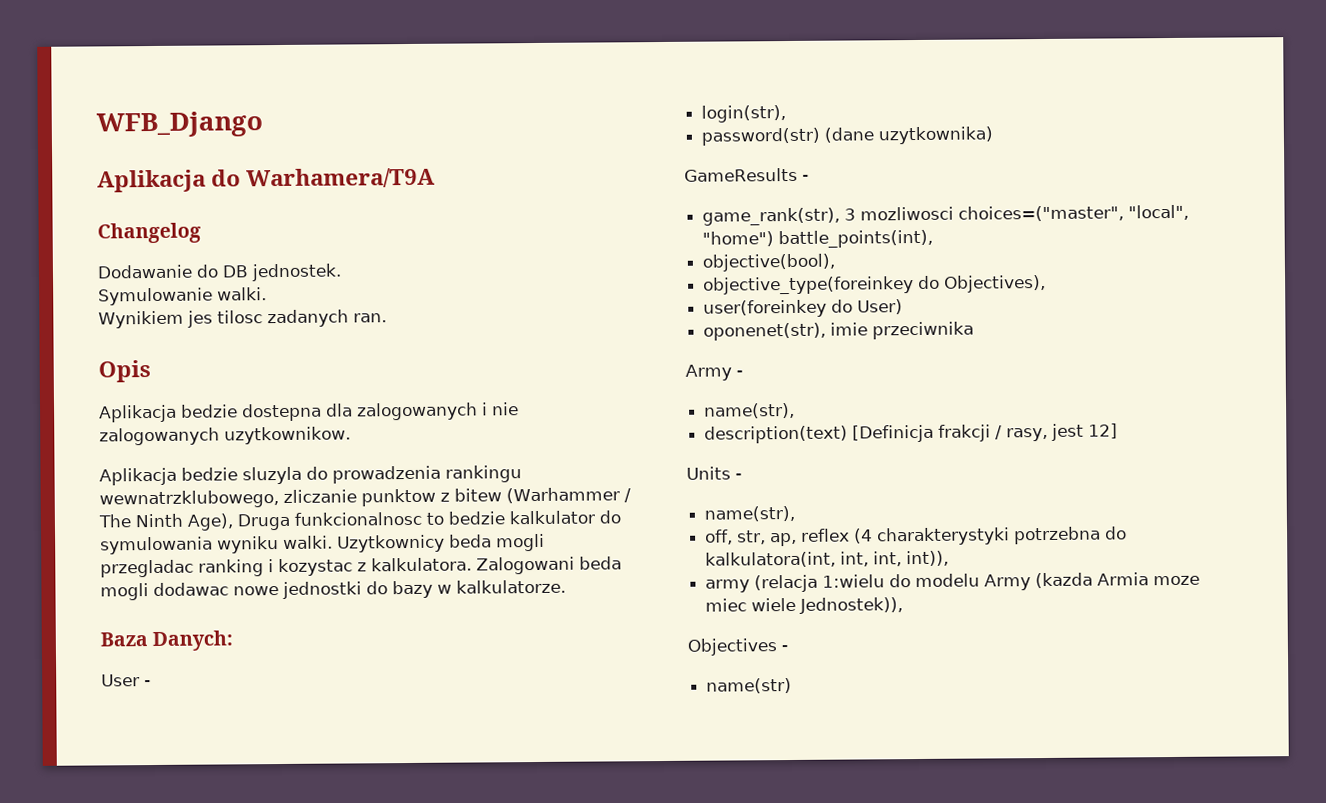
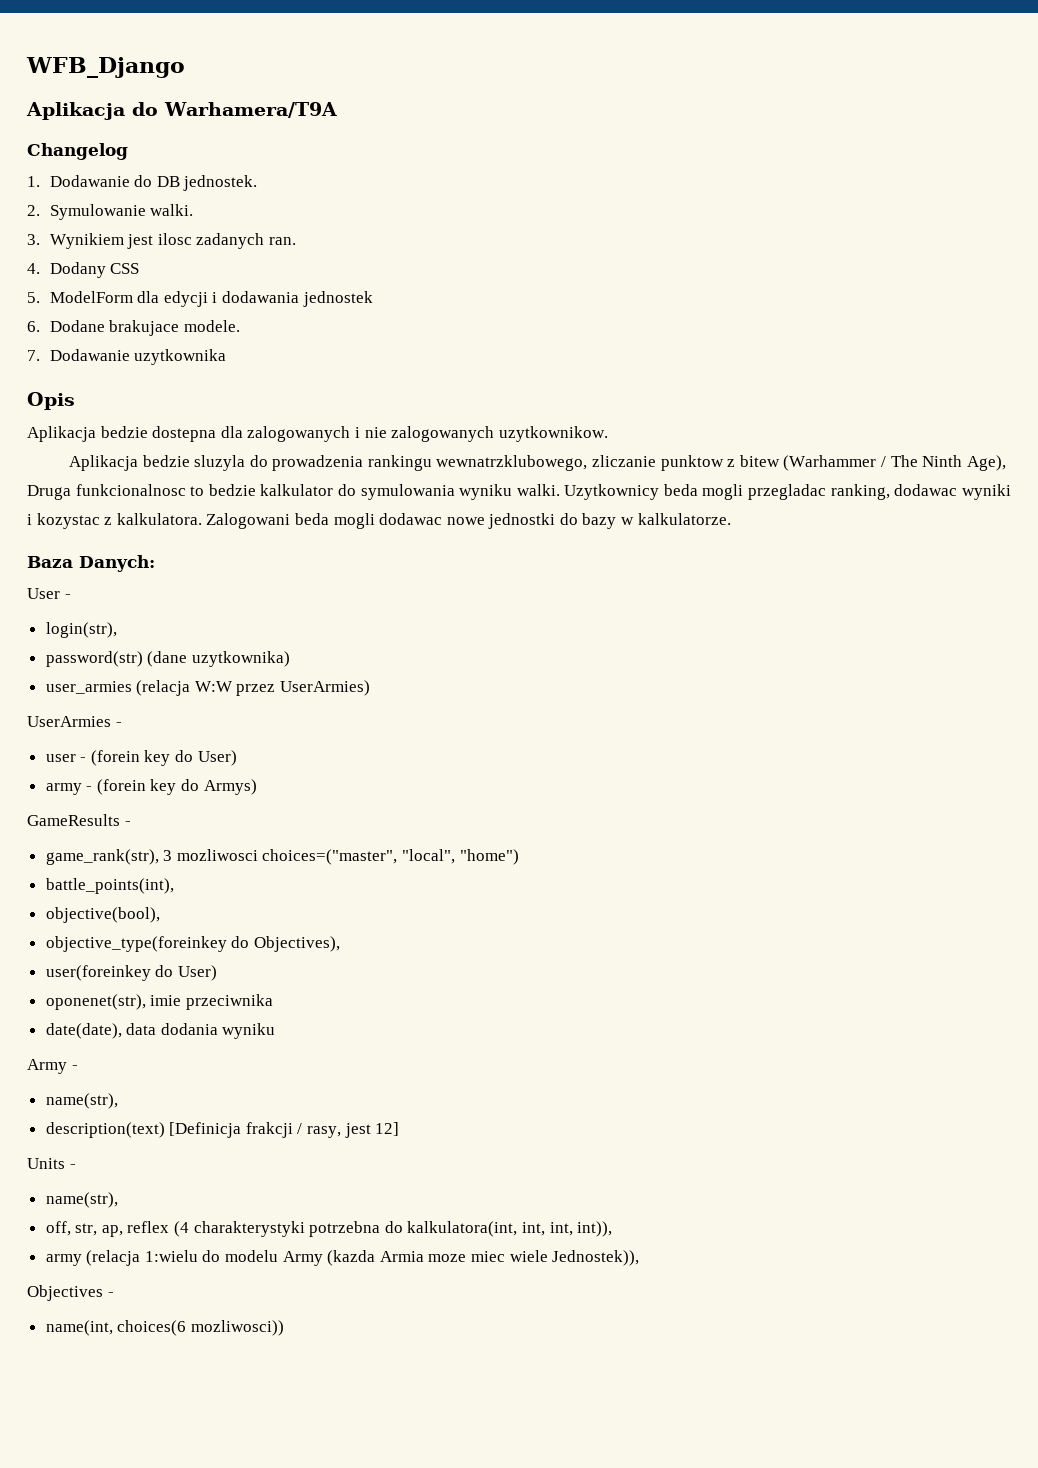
(201, 233) none -> [27,176,40,187] 1.
(342, 272) none -> [27,205,40,216] 2.
[98,309,387,329] Wynikiem jes tilosc zadanych ran. -> [27,233,296,249] [27,262,140,278] [27,291,373,307] [27,320,240,336] [27,349,227,365] 3. Wynikiem jest ilosc zadanych ran. // 4. Dodany CSS // 5. ModelForm dla edycji i dodawania jednostek // 6. Dodane brakujace modele. // 7. Dodawanie uzytkownika
[198,559,264,577] ranking -> [830,484,1011,500] ranking, dodawac wyniki
(994, 135) none -> [45,680,371,696] [27,716,122,727] [45,750,237,766] [45,779,257,795] // user_armies (relacja W:W przez UserArmies) // UserArmies - // user - (forein key do User) // army - (forein key do Armys)
(775, 239) none -> (519, 857) //
(975, 330) none -> [45,1023,276,1039] // date(date), data dodania wyniku
[706,677,793,694] name(str) -> [45,1320,284,1336] name(int, choices(6 mozliwosci))

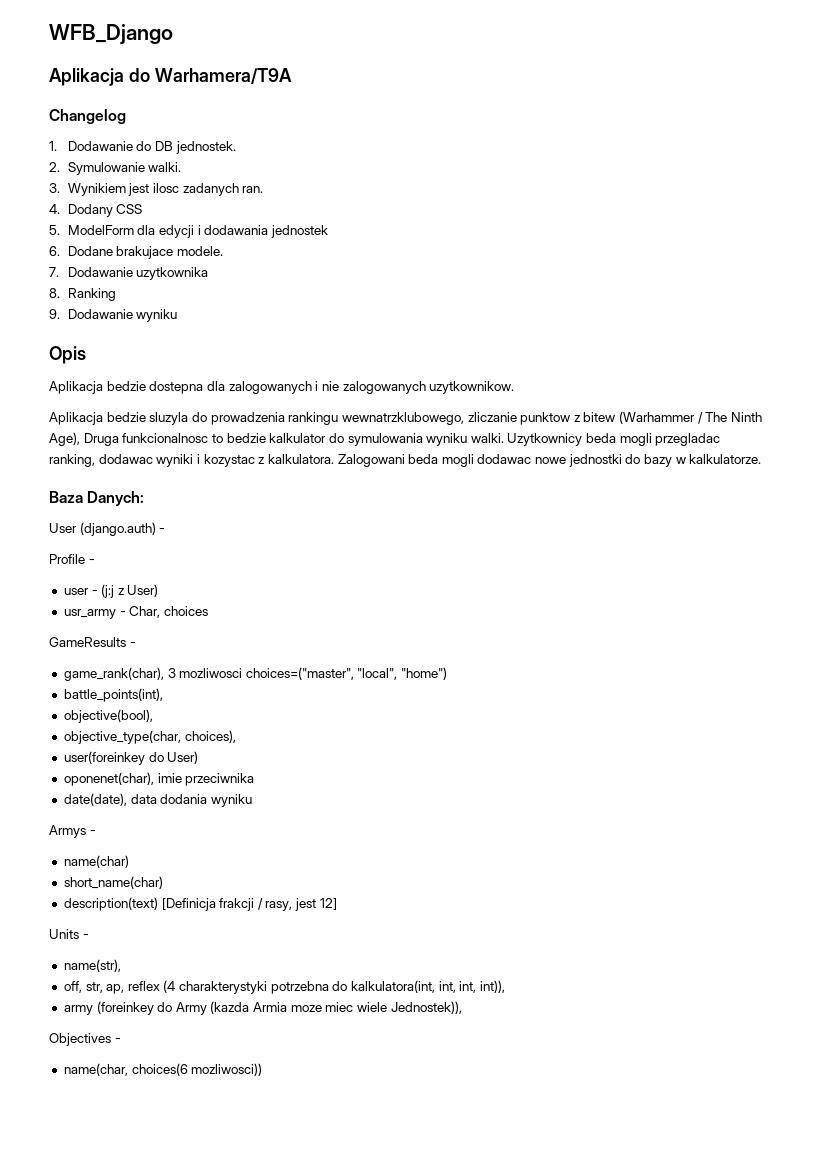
(227, 357) none -> [49,288,116,301] [49,309,178,322] // 8. Ranking // 9. Dodawanie wyniku
[64,594,71,599] [45,622,117,638] [45,651,290,667] [45,680,371,696] [27,716,122,727] [45,750,237,766] [45,779,257,795] - // login(str), // password(str) (dane uzytkownika) // user_armies (relacja W:W przez UserArmies) // UserArmies - // user - (forein key do User) // army - (forein key do Armys) -> [79,522,166,536] [49,554,95,564] [63,584,159,598] [63,606,208,619] (django.auth) - // Profile - // user - (j:j z User) // usr_army - Char, choices
[45,849,159,865] game_rank(str), -> [63,667,164,681] game_rank(char),
[45,936,340,952] objective_type(foreinkey do Objectives), -> [63,730,236,744] objective_type(char, choices),
[45,994,146,1010] oponenet(str), -> [63,772,154,786] oponenet(char),
[27,1059,78,1074] [45,1093,118,1109] Army - // name(str), -> [49,825,96,838] [63,855,129,868] [63,876,163,889] Armys - // name(char) // short_name(char)
[86,1250,279,1266] (relacja 1:wielu do modelu -> [96,1001,173,1015] (foreinkey do
[45,1320,113,1336] name(int, -> [63,1063,128,1076] name(char,

